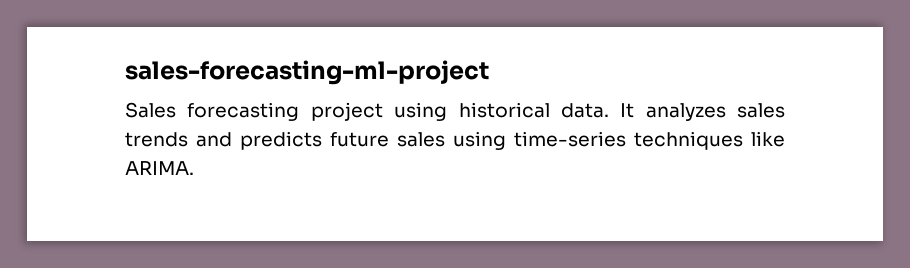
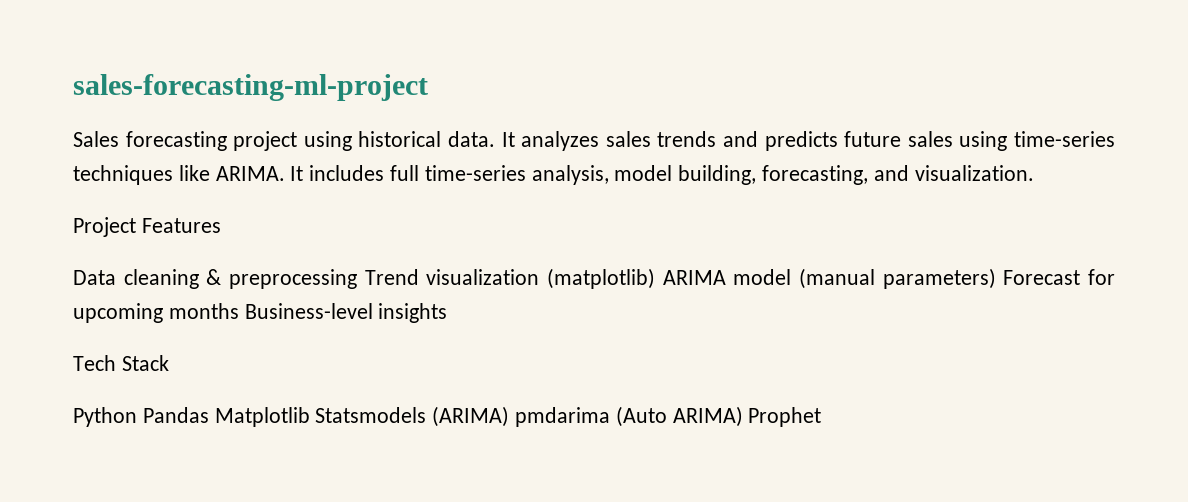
(194, 168) none -> [290,165,1034,185] [73,217,221,237] [73,268,1115,289] [73,303,448,323] [73,355,169,371] [73,406,822,427] It includes full time-series analysis, model building, forecasting, and visualization. // Project Features // Data cleaning & preprocessing Trend visualization (matplotlib) ARIMA model (manual parameters) Forecast for upcoming months Business-level insights // Tech Stack // Python Pandas Matplotlib Statsmodels (ARIMA) pmdarima (Auto ARIMA) Prophet

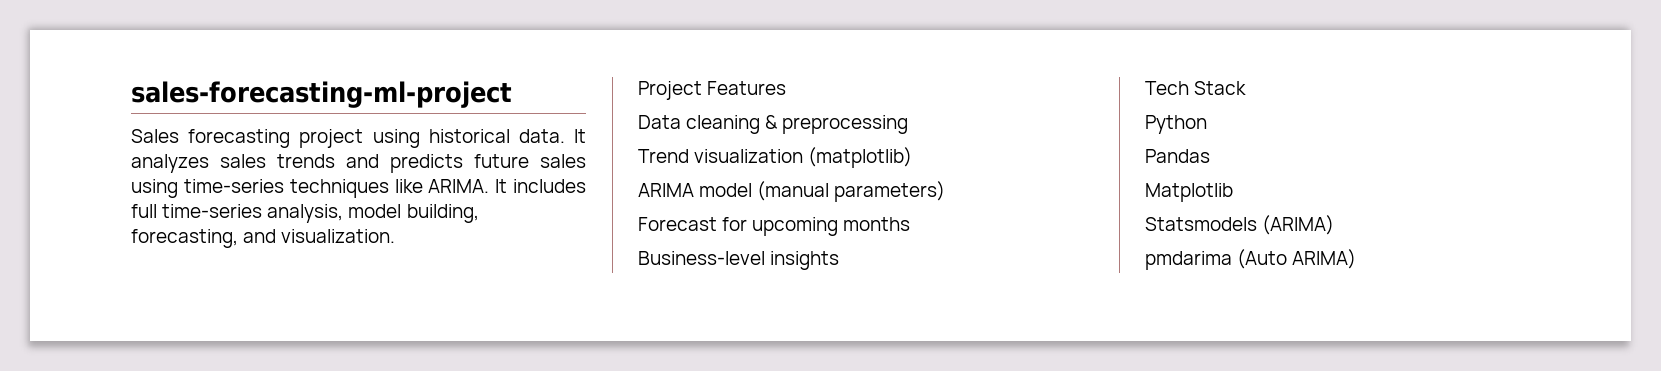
(357, 279) none -> (909, 124) //
(655, 278) none -> (913, 157) //
(996, 278) none -> (946, 191) //
(239, 311) none -> (911, 224) //
(137, 417) none -> (1207, 124) //
(209, 415) none -> (1210, 156) //
(310, 417) none -> (1233, 192) //
(510, 416) none -> (1335, 225) //
[748,407,822,427] Prophet -> (1357, 259) none

